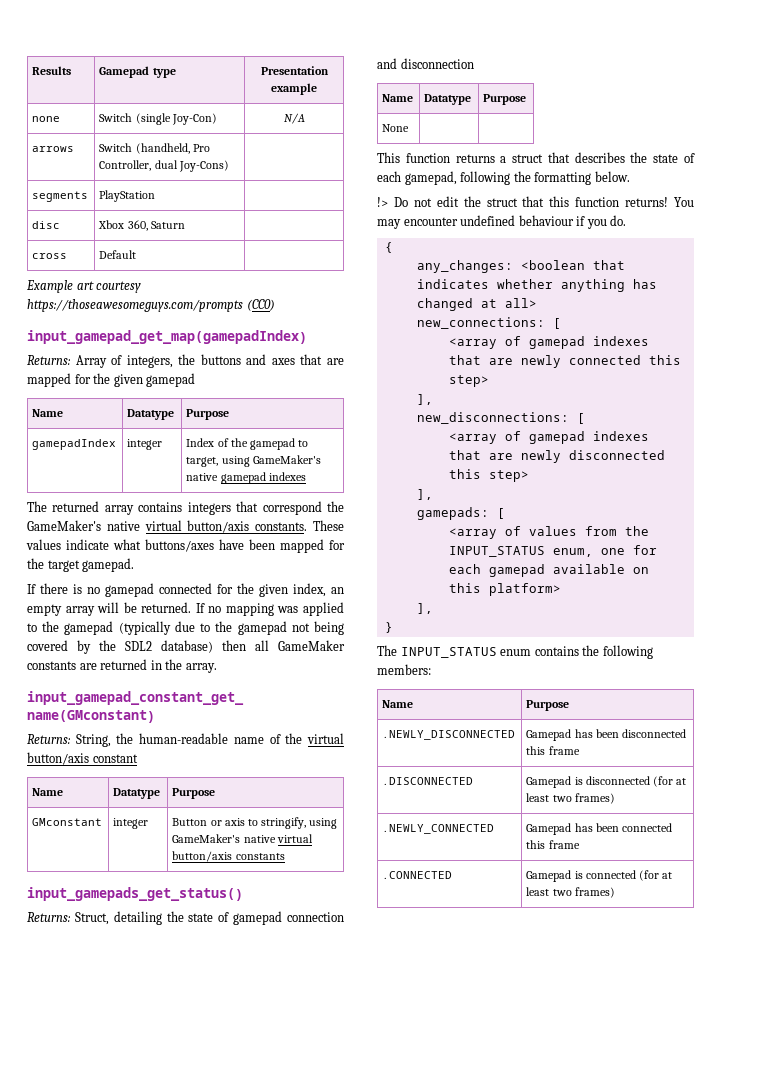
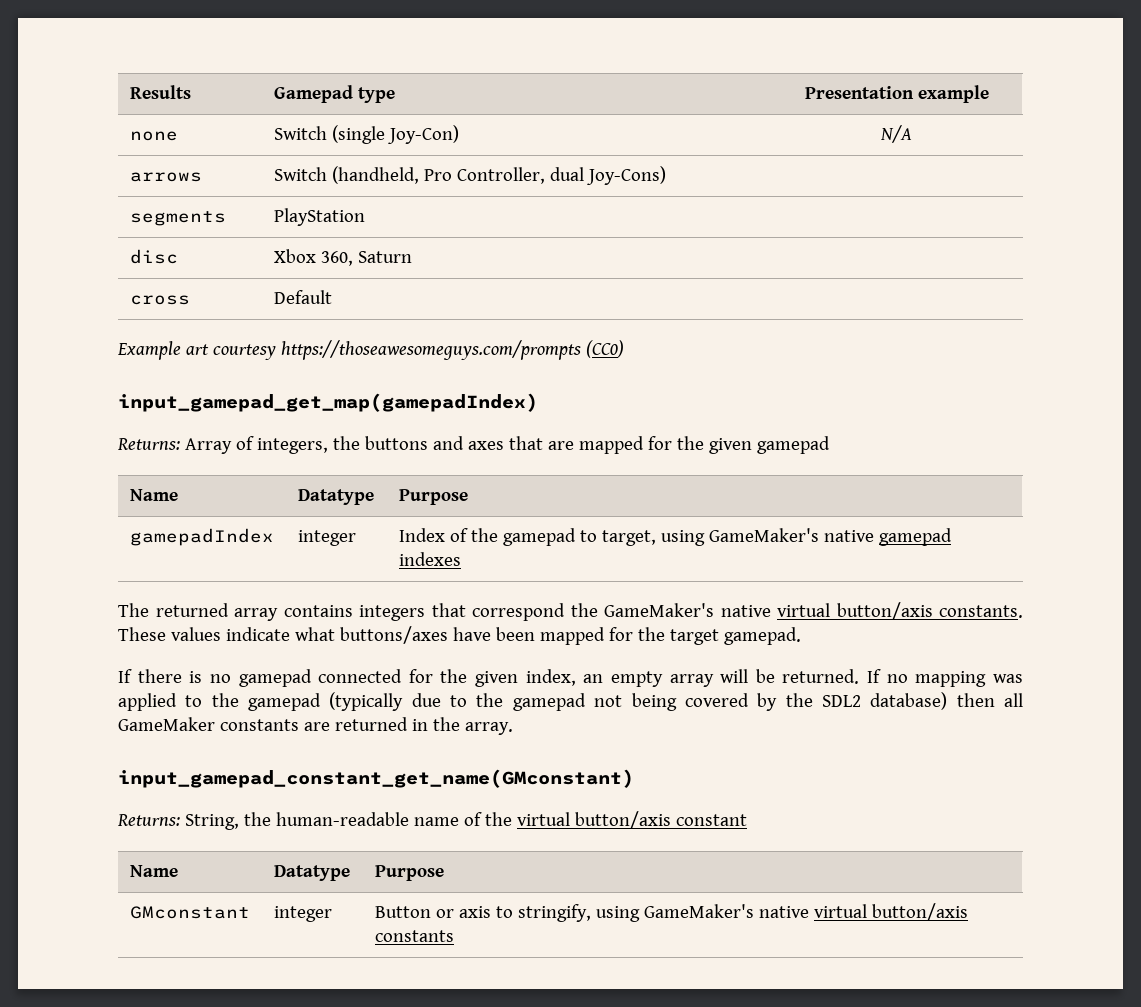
[27,887,243,901] [27,911,344,925] [377,58,474,69] [382,94,414,102] [424,94,472,105] [483,94,527,105] [382,124,410,132] [377,152,695,163] [377,171,630,185] [377,196,694,207] [377,215,627,229] [384,242,393,253] [416,260,625,273] [416,279,657,292] [416,298,537,311] [416,317,561,329] [448,336,649,349] [448,355,681,368] [448,375,489,387] [416,394,433,405] [416,412,585,424] [448,431,649,444] [448,450,665,463] [448,469,529,482] [416,489,433,500] [416,507,505,520] [448,526,649,539] [448,545,657,557] [448,564,649,577] [448,583,561,596] [416,603,433,614] [384,622,393,633] [377,645,653,659] [377,664,431,675] [382,700,414,708] [526,700,570,711] [382,730,516,740] [526,729,686,741] [526,746,580,755] [382,777,474,785] [526,776,686,788] [526,793,615,804] [382,824,495,834] [526,823,672,835] [526,840,580,849] [382,871,453,879] [526,870,672,882] [526,887,615,898] // input_gamepads_get_status() // Returns: Struct, detailing the state of gamepad connection and disconnection // Name | Datatype | Purpose // None | | // This function returns a struct that describes the state of each gamepad, following the formatting below. // !> Do not edit the struct that this function returns! You may encounter undefined behaviour if you do. // { // any_changes: <boolean that indicates whether anything has changed at all> // new_connections: [ // <array of gamepad indexes that are newly connected this step> // ], // new_disconnections: [ // <array of gamepad indexes that are newly disconnected this step> // ], // gamepads: [ // <array of values from the INPUT_STATUS enum, one for each gamepad available on this platform> // ], // } // The INPUT_STATUS enum contains the following members: // Name | Purpose // .NEWLY_DISCONNECTED | Gamepad has been disconnected this frame // .DISCONNECTED | Gamepad is disconnected (for at least two frames) // .NEWLY_CONNECTED | Gamepad has been connected this frame // .CONNECTED | Gamepad is connected (for at least two frames) -> (454, 936) none

